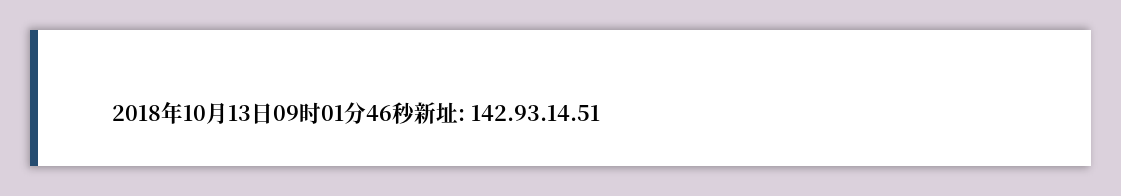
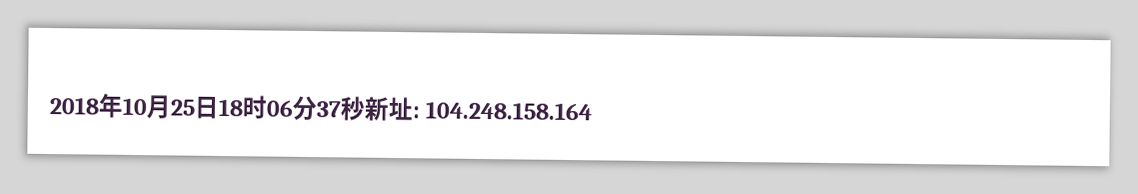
[228,102,392,124] 13日09时01分46 -> [170,95,341,121] 25日18时06分37
[470,105,600,121] 142.93.14.51 -> [425,101,593,121] 104.248.158.164

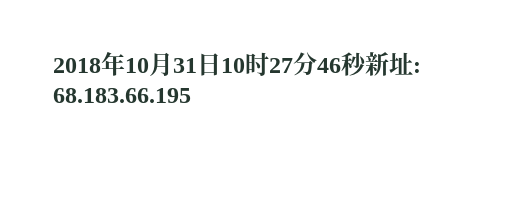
[170,95,341,121] 25日18时06分37 -> [173,52,341,76] 31日10时27分46
[425,101,593,121] 104.248.158.164 -> [53,88,191,103] 68.183.66.195

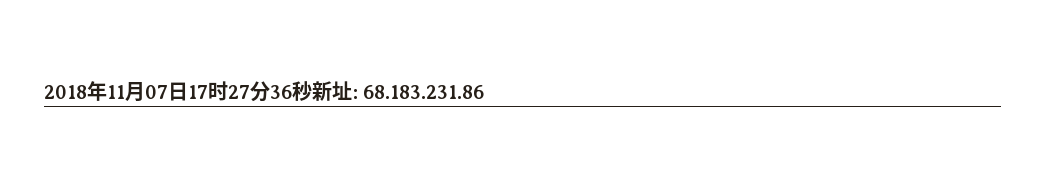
[125,52,245,77] 10月31日10 -> [107,82,208,102] 11月07日17
[317,58,341,73] 46 -> [270,85,292,99] 36
[53,88,191,103] 68.183.66.195 -> [363,85,485,99] 68.183.231.86

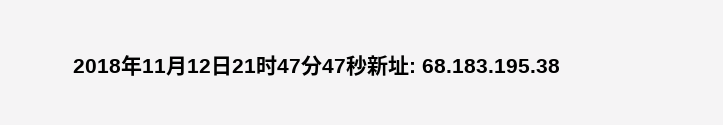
[145,81,292,102] 07日17时27分36 -> [187,55,346,76] 12日21时47分47
[363,85,485,99] 68.183.231.86 -> [422,59,560,73] 68.183.195.38

